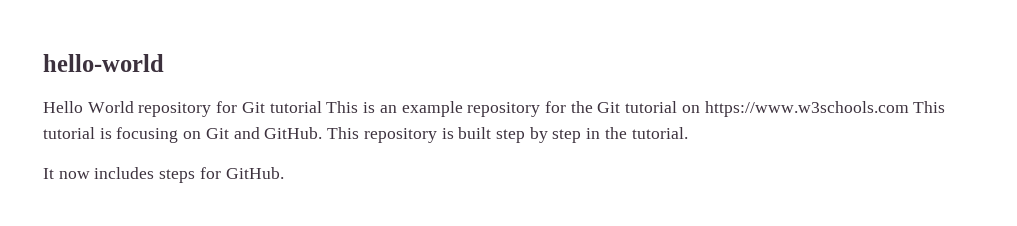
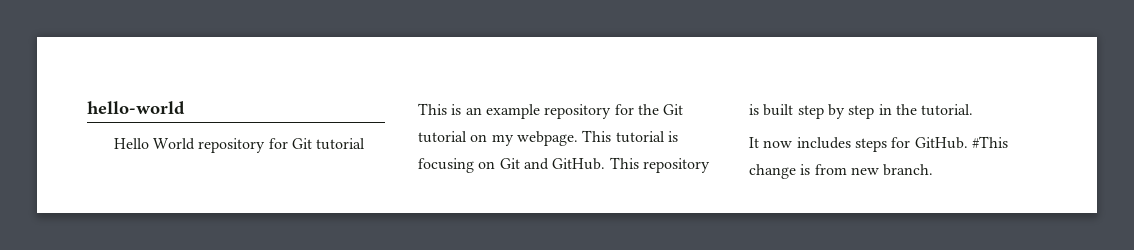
[704,101,909,117] https://www.w3schools.com -> [491,131,578,146] my webpage.
(284, 173) none -> [971,136,1008,148] [749,164,934,179] #This change is from new branch.

